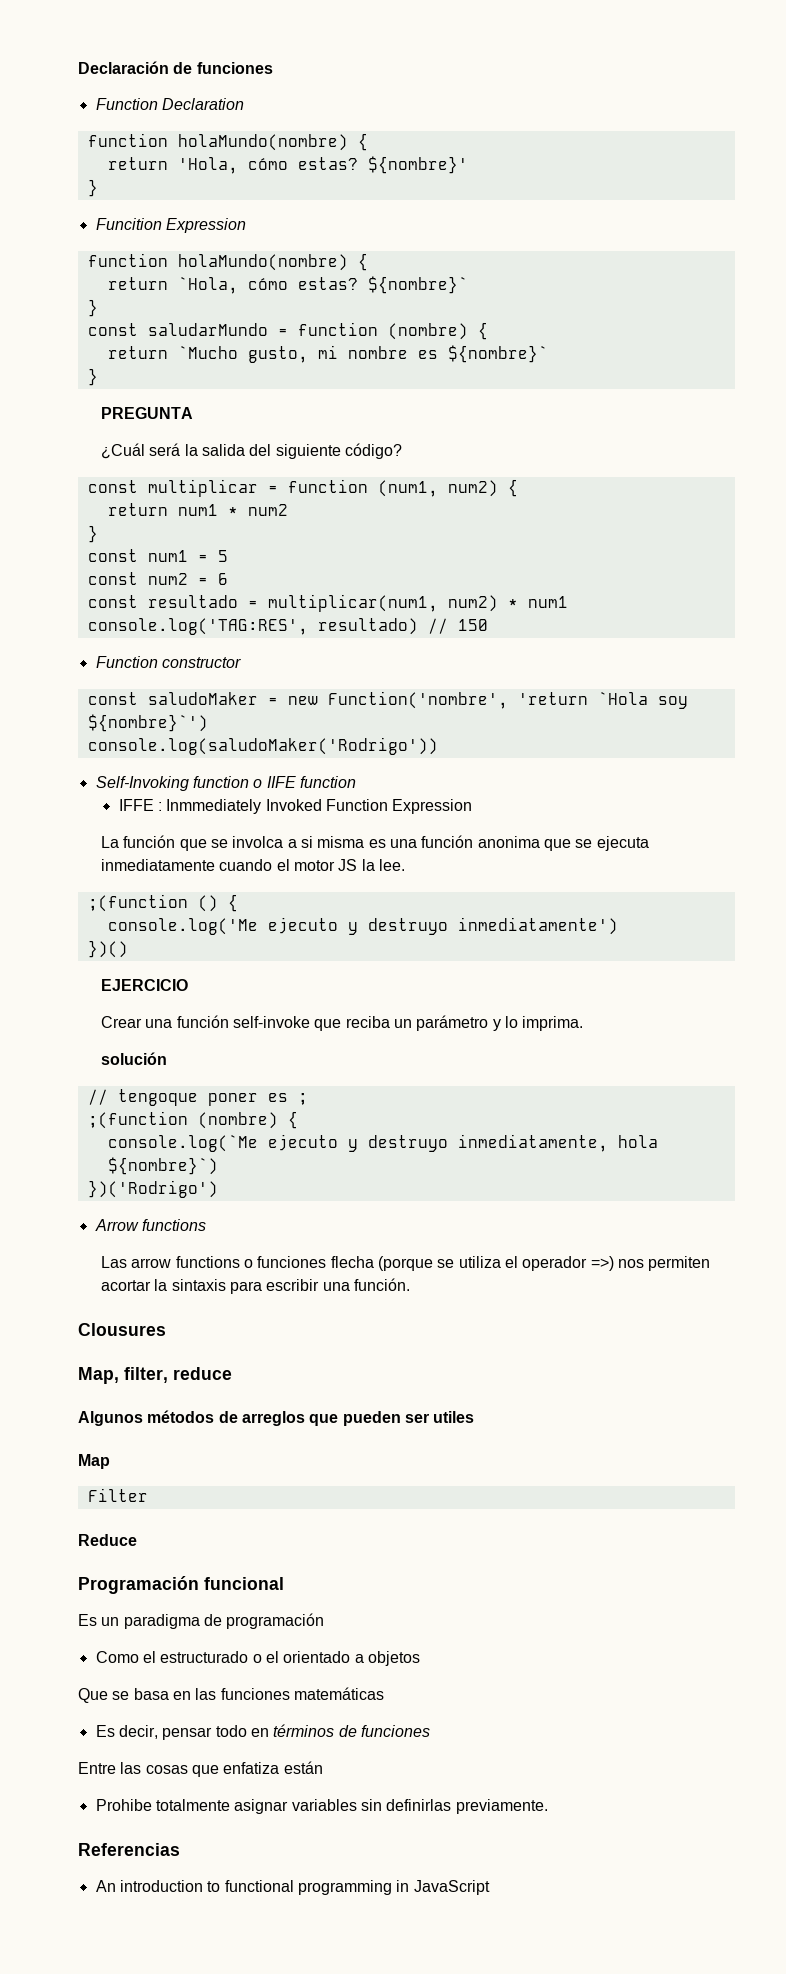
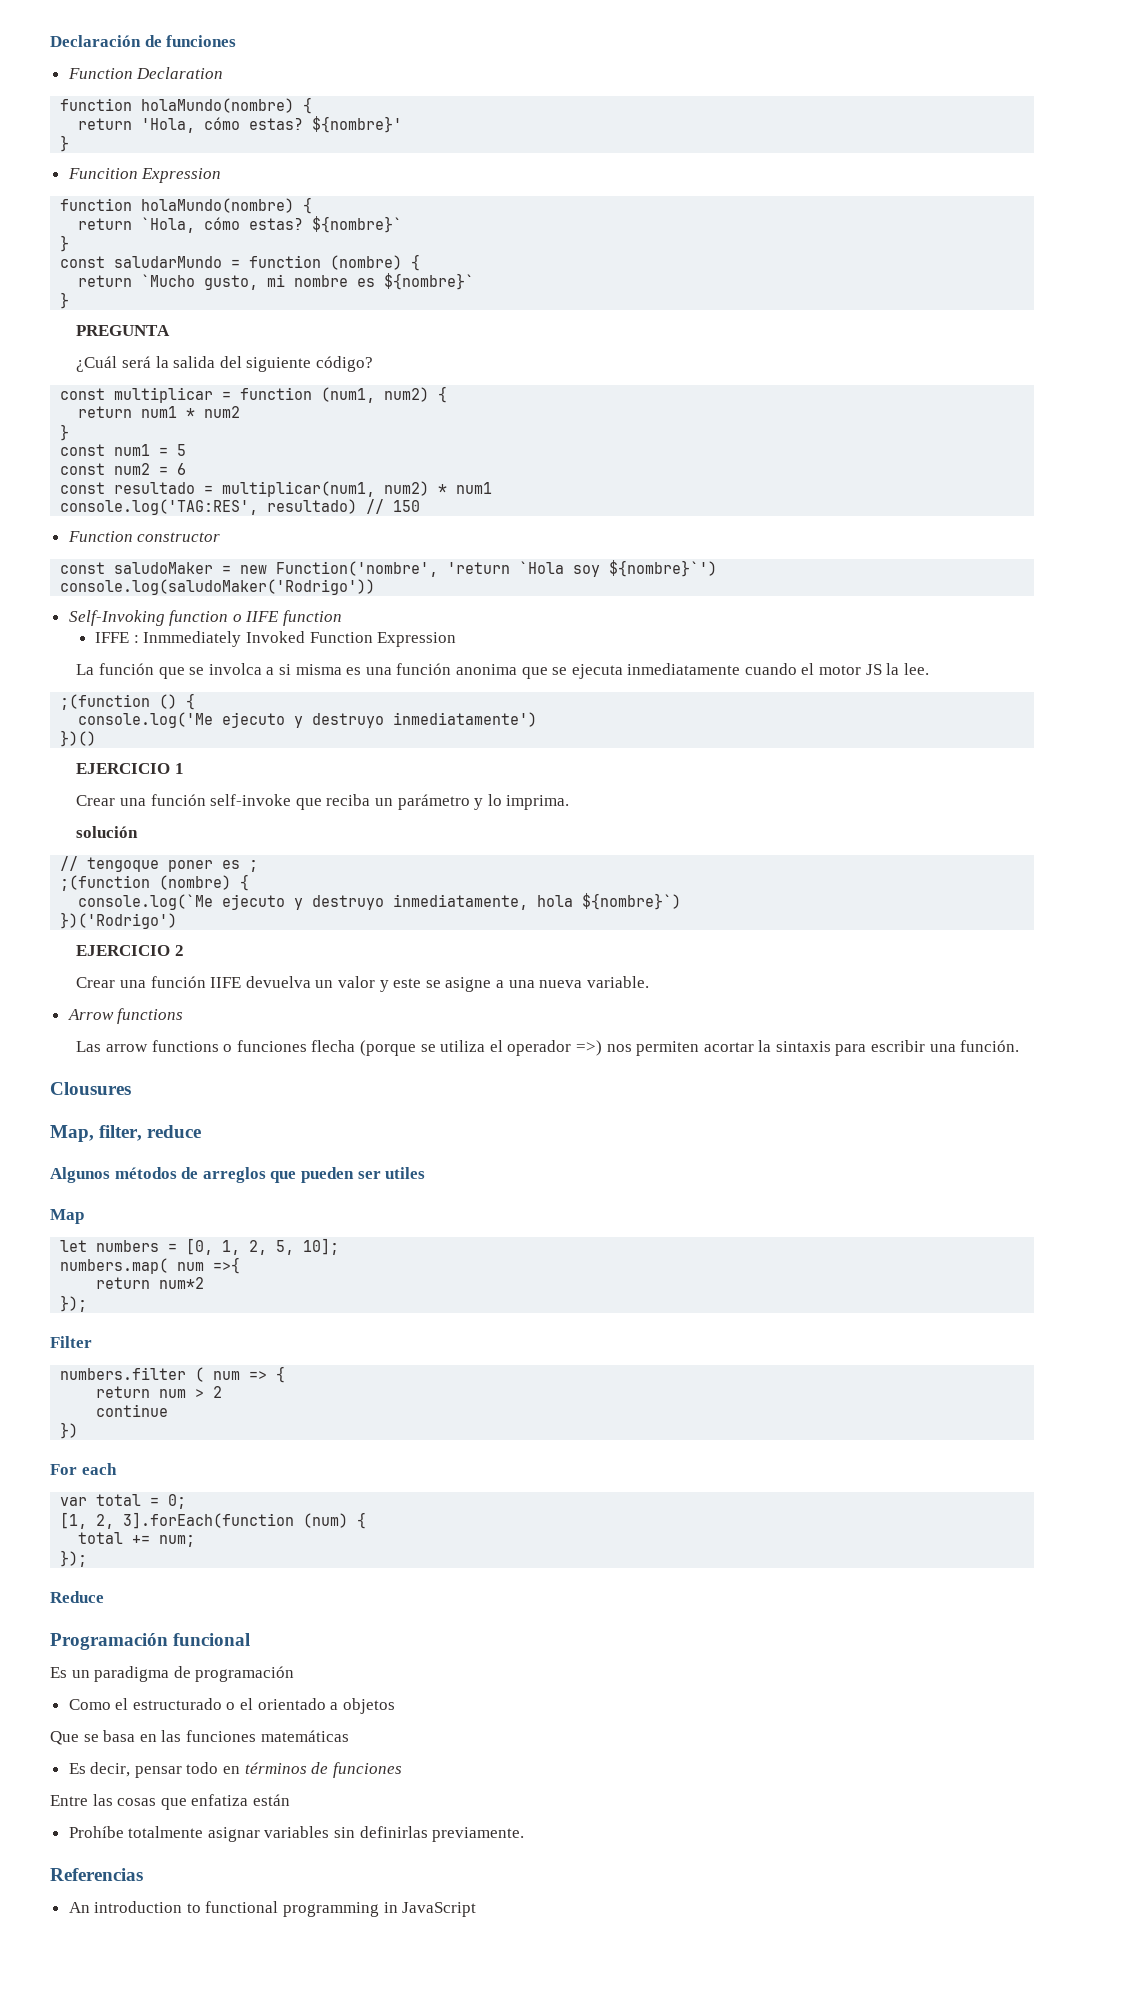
(189, 985) none -> [175,763,185,774] 1
(218, 1189) none -> [76,945,185,956] [76,976,649,992] // EJERCICIO 2 // Crear una función IIFE devuelva un valor y este se asigne a una nueva variable.
[87,1488,148,1502] Filter -> [60,1238,340,1255] [60,1257,241,1274] [96,1277,205,1289] [60,1295,88,1312] [50,1336,92,1348] [60,1366,286,1383] [96,1386,223,1398] [96,1404,169,1417] [60,1422,79,1439] [50,1463,117,1475] [60,1494,187,1509] [60,1512,367,1529] [78,1532,196,1547] [60,1550,88,1567] let numbers = [0, 1, 2, 5, 10]; // numbers.map( num =>{ // return num*2 // }); // Filter // numbers.filter ( num => { // return num > 2 // continue // }) // For each // var total = 0; // [1, 2, 3].forEach(function (num) { // total += num; // });
[95,1799,152,1811] Prohibe -> [68,1826,124,1838] Prohíbe

